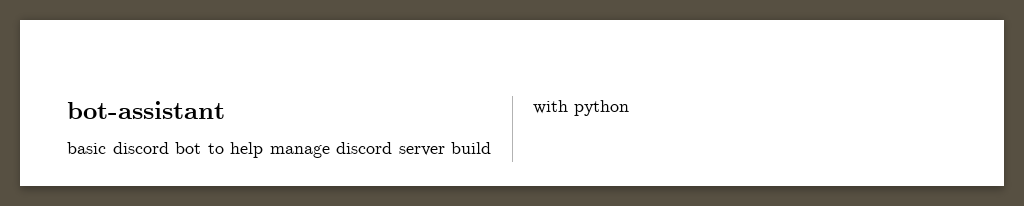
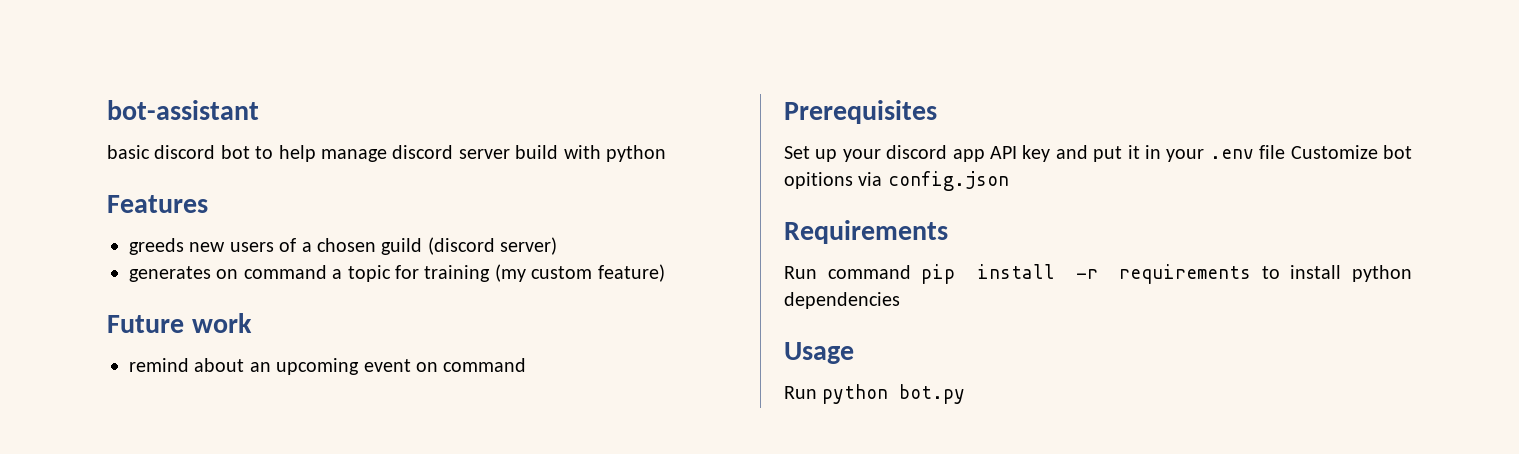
(629, 108) none -> [107,195,208,213] [129,237,558,255] [129,264,665,282] [107,313,252,333] [129,358,527,375] [784,100,937,124] [784,145,1412,162] [784,171,1009,191] [784,220,948,244] [784,264,1412,284] [784,292,900,309] [784,342,854,364] [784,384,966,404] // Features // greeds new users of a chosen guild (discord server) // generates on command a topic for training (my custom feature) // Future work // remind about an upcoming event on command // Prerequisites // Set up your discord app API key and put it in your .env file Customize bot opitions via config.json // Requirements // Run command pip install -r requirements to install python dependencies // Usage // Run python bot.py

